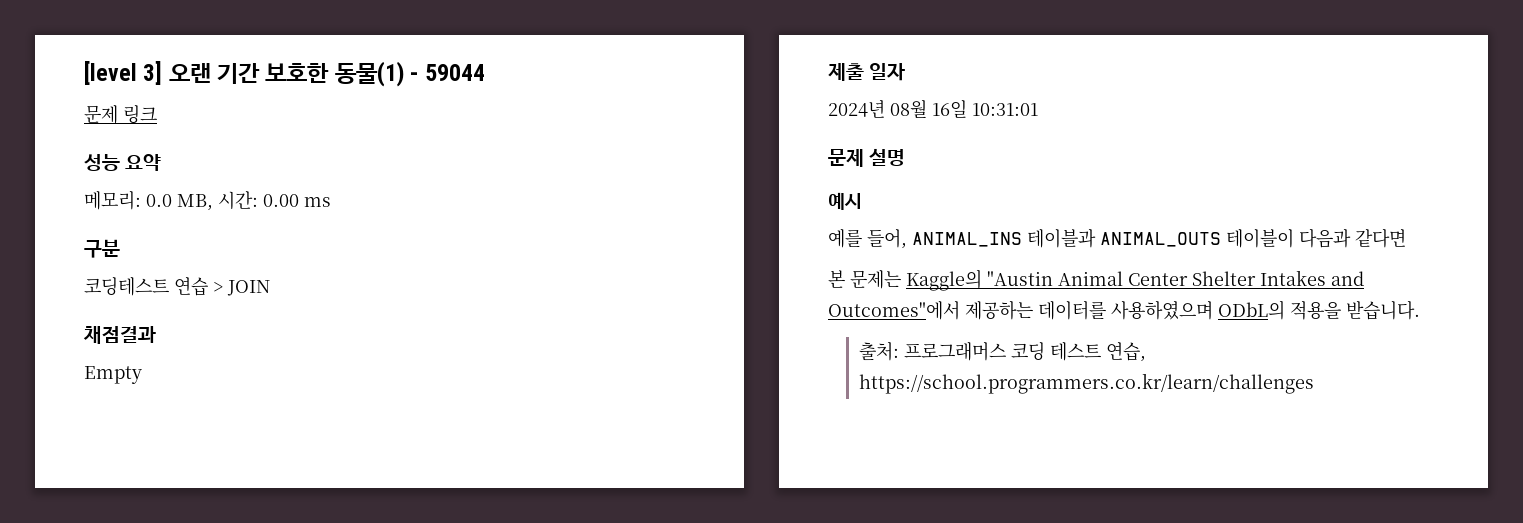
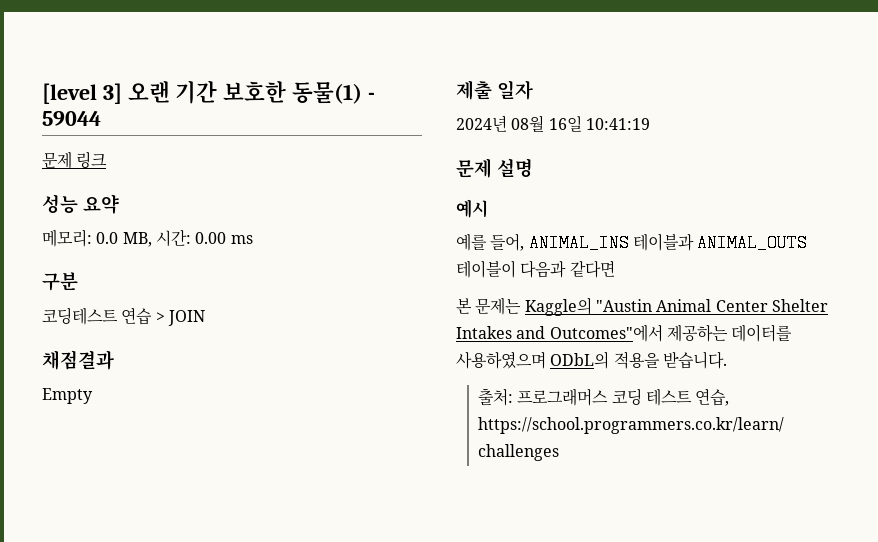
[972,103,1038,116] 10:31:01 -> [585,118,650,130] 10:41:19

